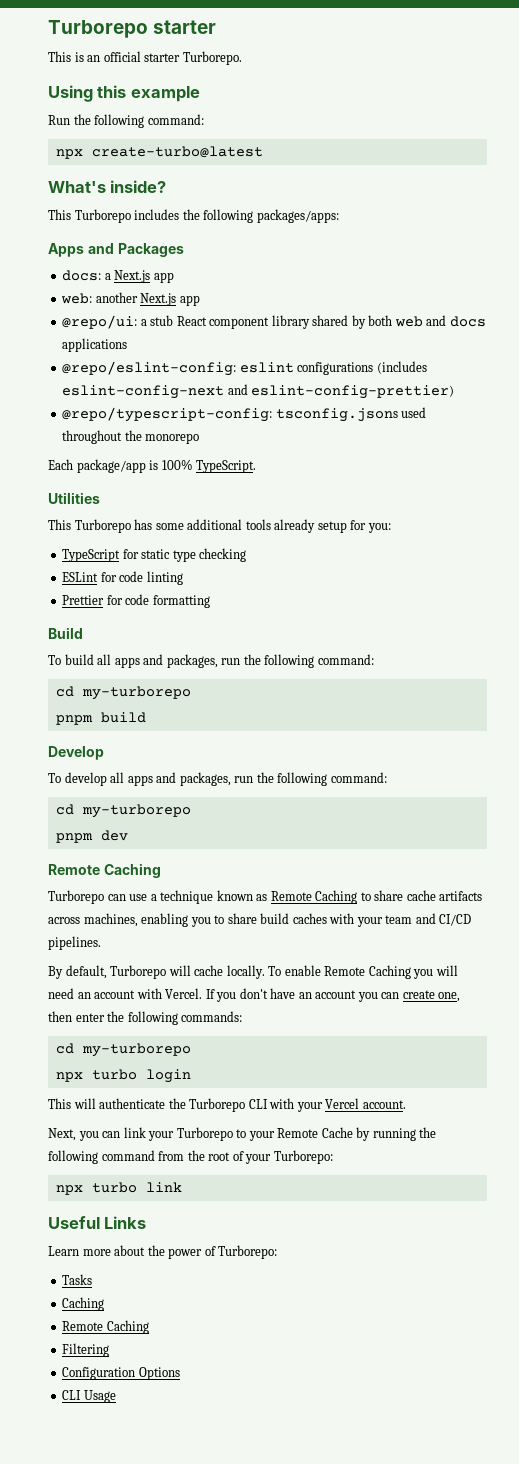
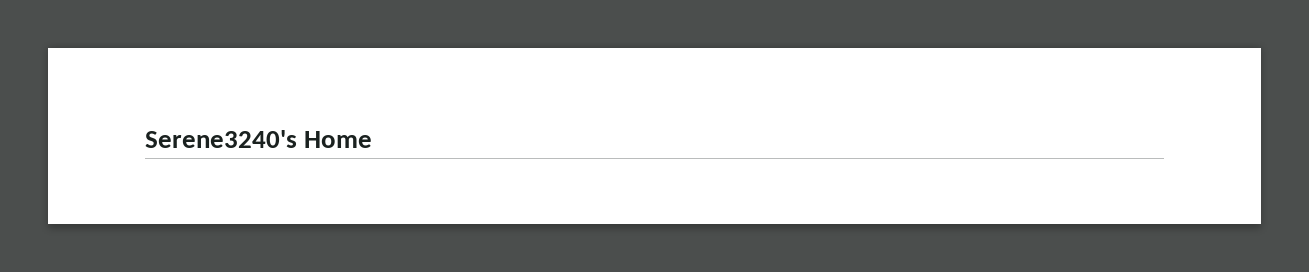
[48,20,217,38] [48,51,242,65] [48,85,200,102] [48,114,204,128] [55,146,263,159] [48,180,167,193] [48,209,339,223] [48,243,184,257] [62,270,174,283] [61,292,200,306] [62,315,486,329] [62,338,128,352] [62,361,427,376] [62,384,455,399] [62,407,427,422] [62,430,200,444] [48,459,257,473] [48,492,100,504] [48,519,391,533] [62,548,247,562] [62,571,183,585] [62,594,210,608] [48,627,83,639] [48,654,374,668] [55,686,191,700] [55,712,146,725] [48,746,104,760] [48,772,387,786] [55,804,191,818] [55,830,128,843] [48,863,161,878] [48,890,483,904] [48,913,472,927] [48,936,101,950] [48,965,458,979] [48,988,461,1002] [48,1011,243,1025] [55,1043,191,1057] [55,1069,191,1083] [48,1098,406,1112] [48,1127,437,1141] [48,1150,333,1164] [55,1182,182,1195] [48,1216,147,1229] [48,1245,278,1259] [62,1274,93,1285] [62,1297,105,1311] [62,1320,149,1334] [62,1343,110,1357] [62,1367,180,1380] [62,1390,116,1403] Turborepo starter // This is an official starter Turborepo. // Using this example // Run the following command: // npx create-turbo@latest // What's inside? // This Turborepo includes the following packages/apps: // Apps and Packages // docs: a Next.js app // web: another Next.js app // @repo/ui: a stub React component library shared by both web and docs applications // @repo/eslint-config: eslint configurations (includes eslint-config-next and eslint-config-prettier) // @repo/typescript-config: tsconfig.jsons used throughout the monorepo // Each package/app is 100% TypeScript. // Utilities // This Turborepo has some additional tools already setup for you: // TypeScript for static type checking // ESLint for code linting // Prettier for code formatting // Build // To build all apps and packages, run the following command: // cd my-turborepo // pnpm build // Develop // To develop all apps and packages, run the following command: // cd my-turborepo // pnpm dev // Remote Caching // Turborepo can use a technique known as Remote Caching to share cache artifacts across machines, enabling you to share build caches with your team and CI/CD pipelines. // By default, Turborepo will cache locally. To enable Remote Caching you will need an account with Vercel. If you don't have an account you can create one, then enter the following commands: // cd my-turborepo // npx turbo login // This will authenticate the Turborepo CLI with your Vercel account. // Next, you can link your Turborepo to your Remote Cache by running the following command from the root of your Turborepo: // npx turbo link // Useful Links // Learn more about the power of Turborepo: // Tasks // Caching // Remote Caching // Filtering // Configuration Options // CLI Usage -> [145,130,373,148] Serene3240's Home

